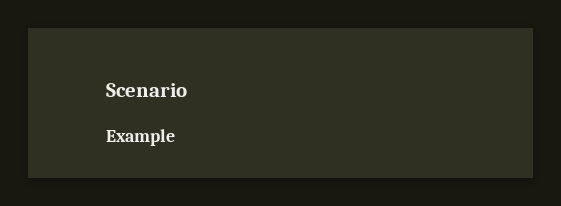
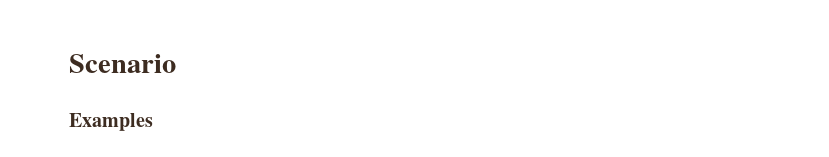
[106,129,175,146] Example -> [69,113,153,131] Examples

